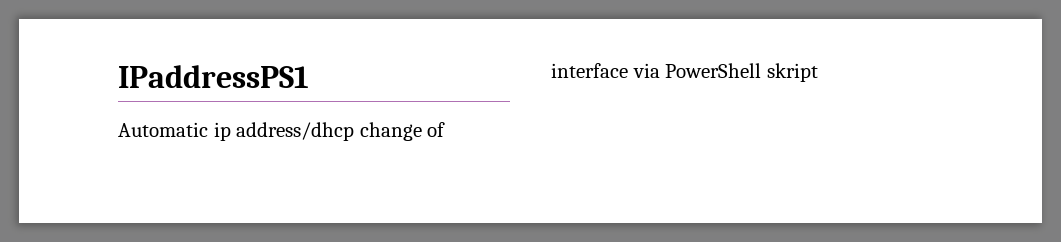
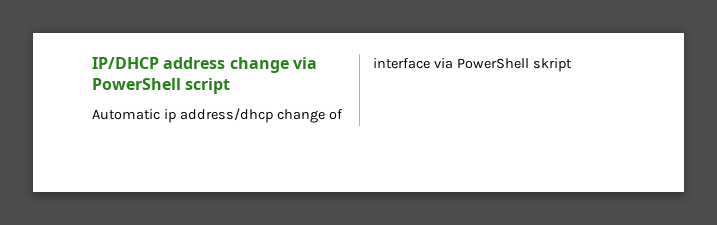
[118,65,309,88] IPaddressPS1 -> [92,57,317,73] [92,78,231,94] IP/DHCP address change via PowerShell script

